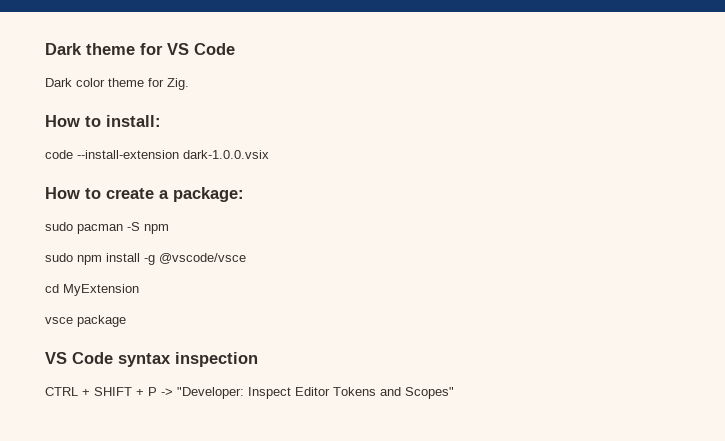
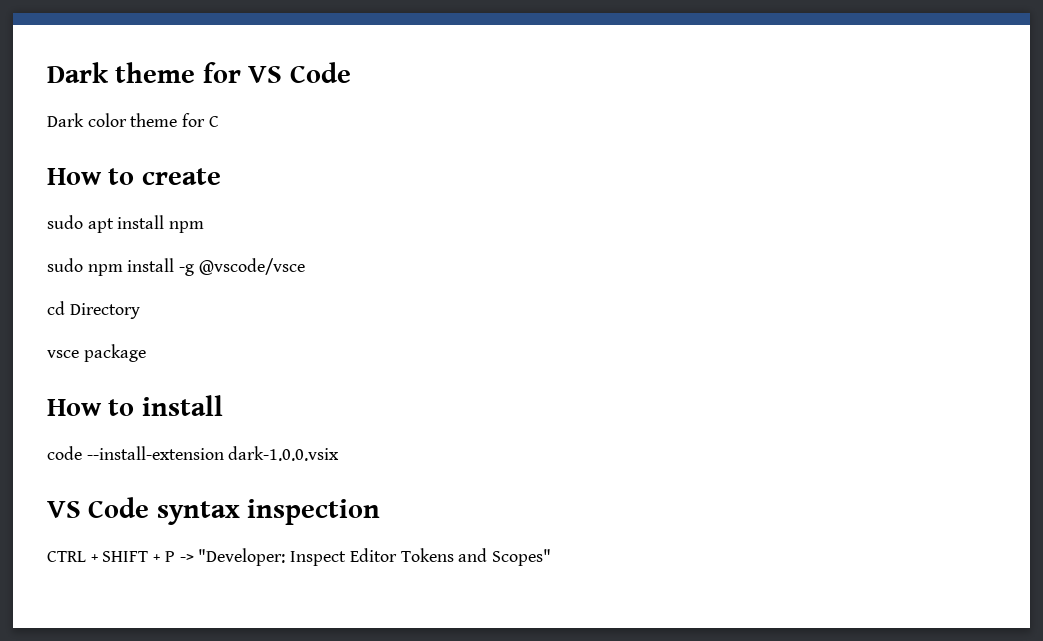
[167,78,189,90] [45,115,161,127] [45,150,269,159] Zig. // How to install: // code --install-extension dark-1.0.0.vsix -> [208,116,219,127] C
[159,187,244,202] [45,222,140,234] a package: // sudo pacman -S -> [47,215,165,233] // sudo apt install
[63,284,139,296] MyExtension -> [69,303,140,319] Directory
(126, 321) none -> [47,395,223,416] [47,446,340,461] // How to install // code --install-extension dark-1.0.0.vsix

